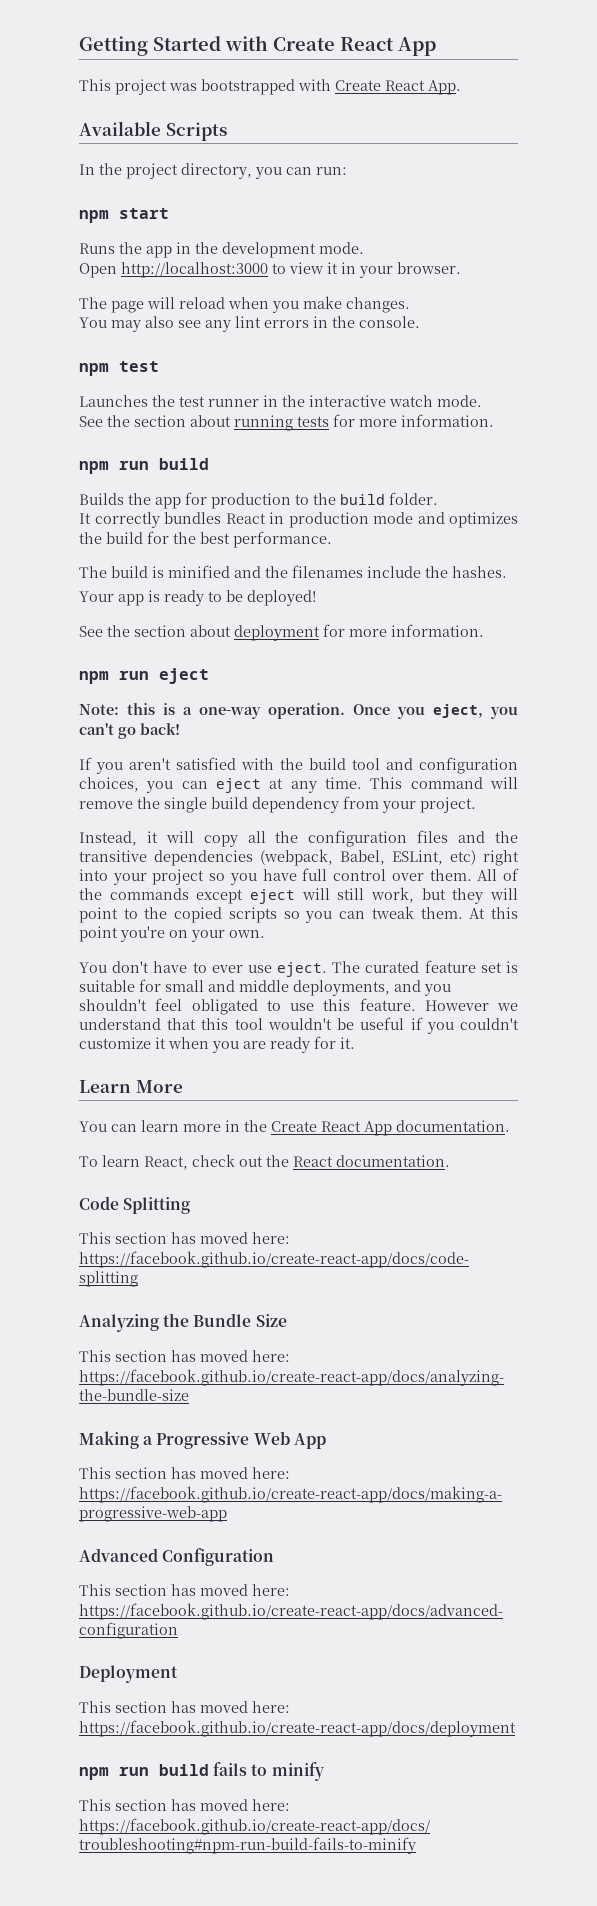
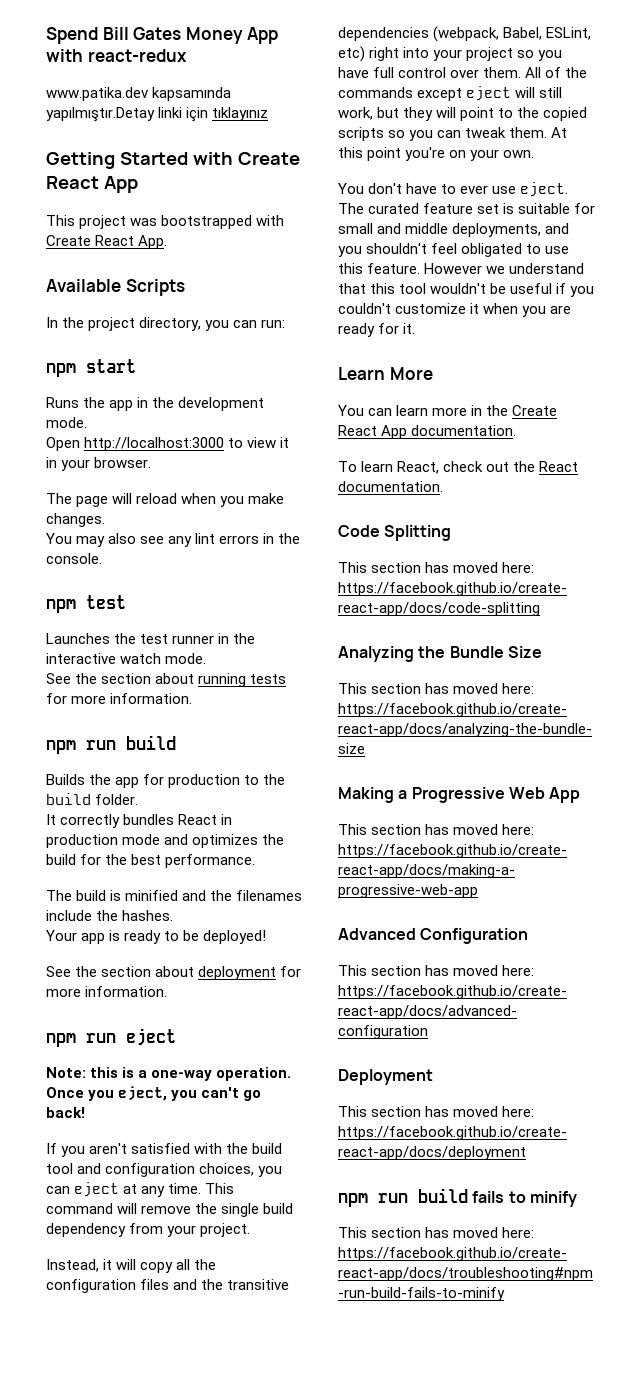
(79, 46) none -> [46,27,279,44] [46,49,187,62] [46,87,232,101] [46,107,269,122] Spend Bill Gates Money App with react-redux // www.patika.dev kapsamında yapılmıştır.Detay linki için tıklayınız //

